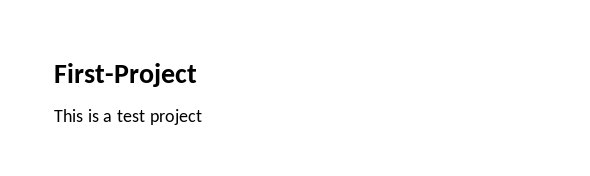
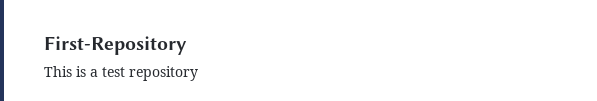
[54,63,197,87] First-Project -> [44,36,187,55] First-Repository
[149,109,202,125] project -> [129,66,198,81] repository

